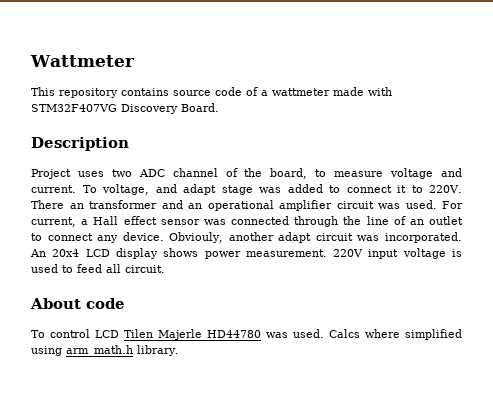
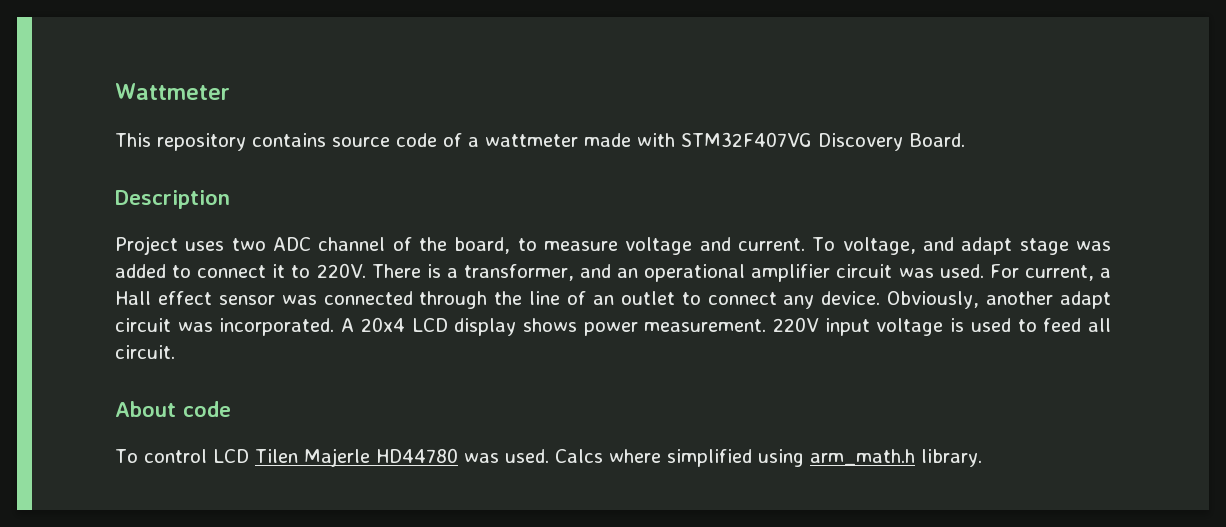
[69,200,157,209] an transformer -> [426,264,574,281] is a transformer,
[169,232,224,243] Obviouly, -> [887,291,980,309] Obviously,
[30,249,46,257] An -> [341,318,355,332] A

